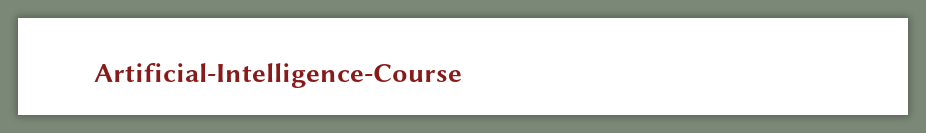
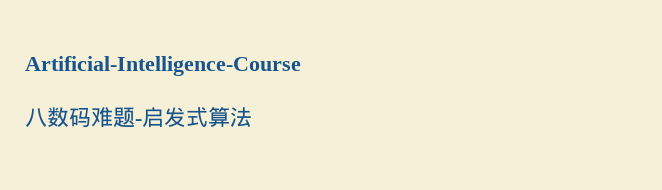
(462, 75) none -> [25,107,252,128] // 八数码难题-启发式算法

